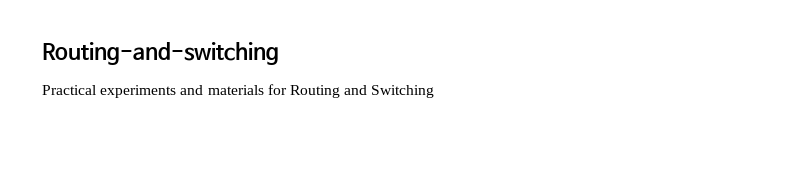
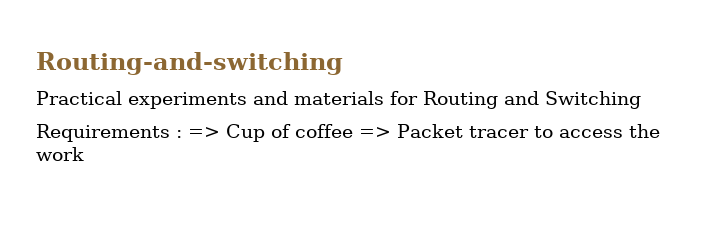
(435, 91) none -> [36,124,660,142] [36,147,84,161] // Requirements : => Cup of coffee => Packet tracer to access the work

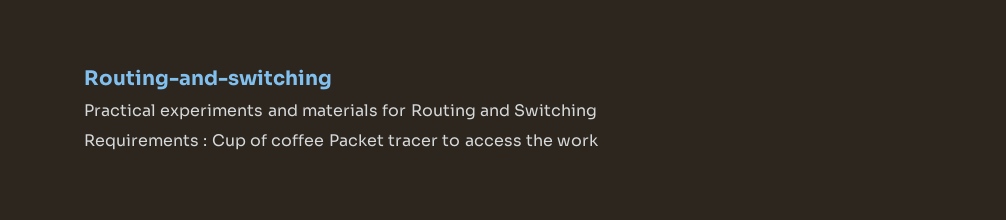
[188,127,220,138] => -> (208, 142) none
[359,127,391,138] => -> (325, 140) none

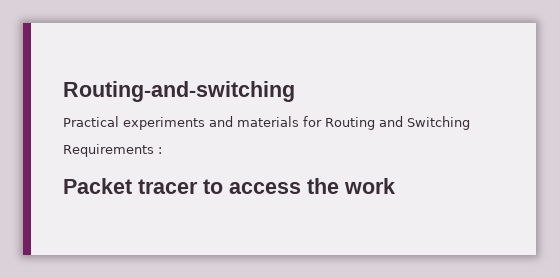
[211,134,325,150] Cup of coffee -> (162, 150) //

